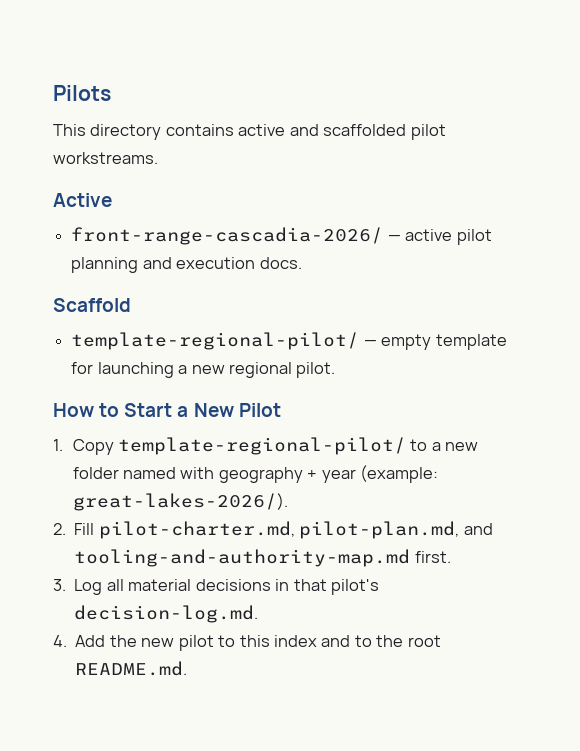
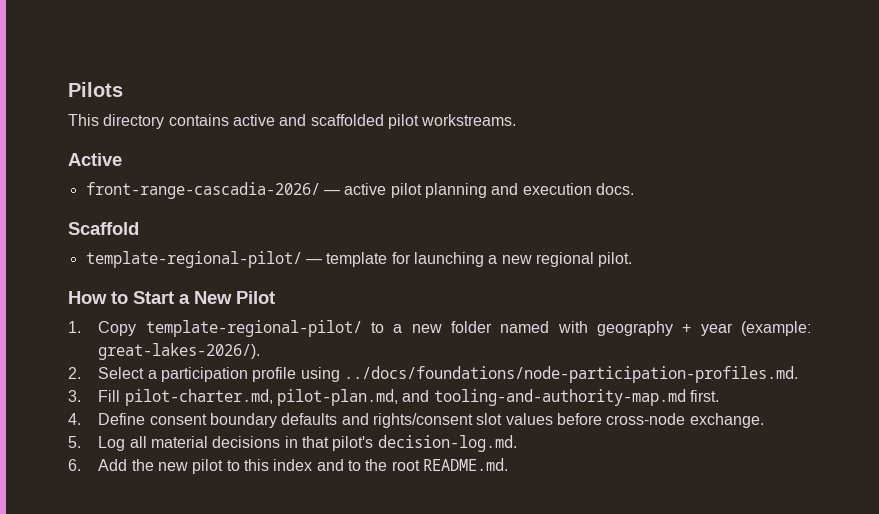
[381,334,432,350] empty -> (322, 261) none
(66, 529) none -> [98,366,798,383] [68,390,81,402] Select a participation profile using ../docs/foundations/node-participation-profiles.md. // 3.
[53,579,66,591] 3. -> [68,413,764,428] [68,436,81,448] 4. Define consent boundary defaults and rights/consent slot values before cross-node exchange. // 5.
[53,635,67,647] 4. -> [68,459,81,471] 6.

